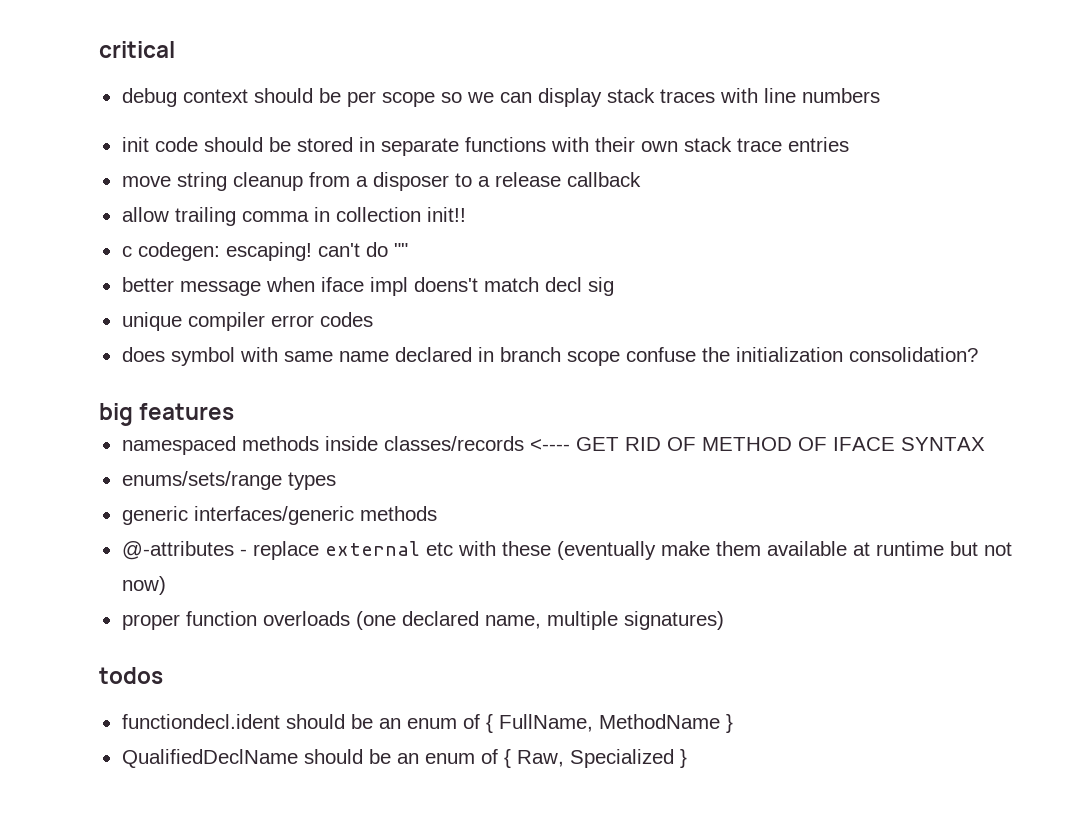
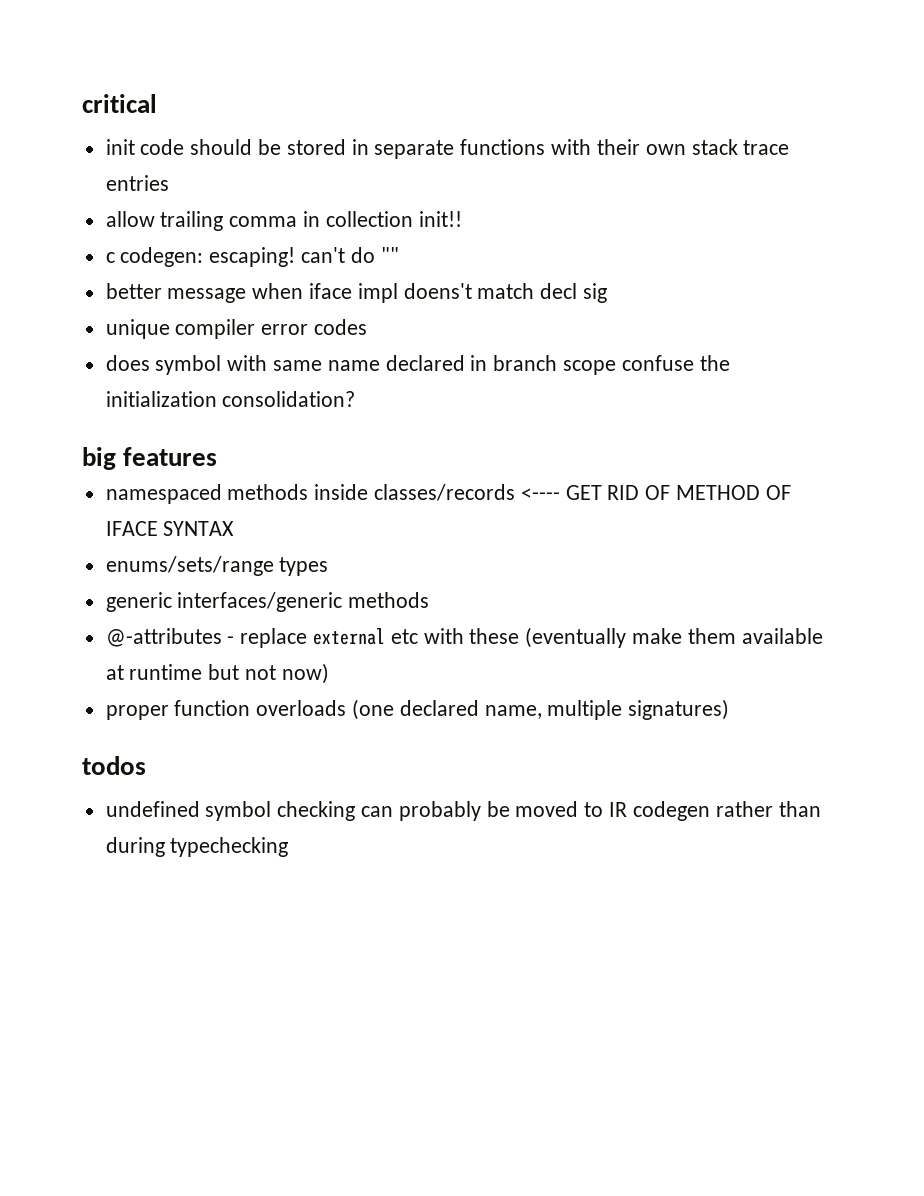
[121,88,880,107] // debug context should be per scope so we can display stack traces with line numbers -> (157, 103) none
[121,172,641,191] // move string cleanup from a disposer to a release callback -> (169, 183) none
[121,714,733,733] [121,749,687,768] functiondecl.ident should be an enum of { FullName, MethodName } // QualifiedDeclName should be an enum of { Raw, Specialized } -> [105,801,821,821] [105,837,289,857] undefined symbol checking can probably be moved to IR codegen rather than during typechecking

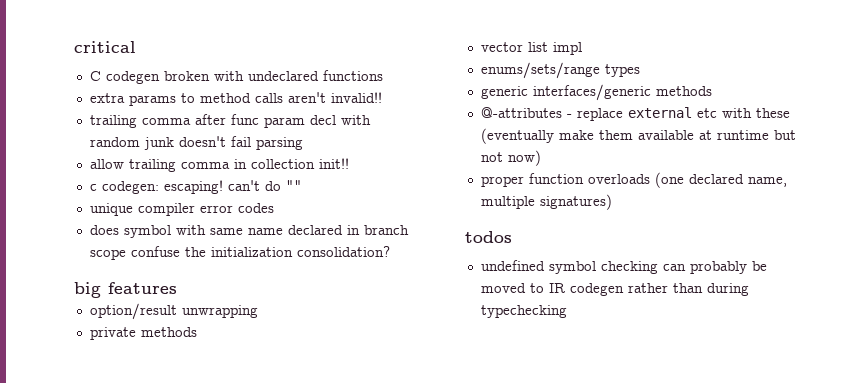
[105,139,790,159] [105,175,169,191] init code should be stored in separate functions with their own stack trace entries -> [89,70,383,84] [89,92,382,106] [89,114,371,128] [89,136,303,150] C codegen broken with undeclared functions // extra params to method calls aren't invalid!! // trailing comma after func param decl with random junk doesn't fail parsing
[105,283,608,303] // better message when iface impl doens't match decl sig -> (302, 185) none
[105,484,791,504] [105,521,235,536] namespaced methods inside classes/records <---- GET RID OF METHOD OF IFACE SYNTAX -> [89,303,258,320] [89,327,197,340] [480,42,582,55] option/result unwrapping // private methods // vector list impl

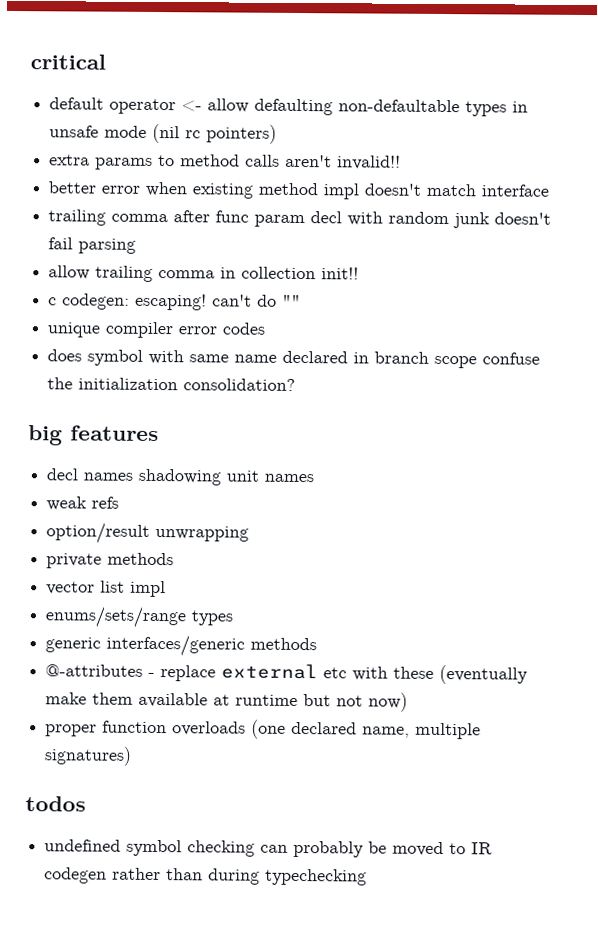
[89,70,383,84] C codegen broken with undeclared functions -> [49,97,529,117] [49,123,278,144] default operator <- allow defaulting non-defaultable types in unsafe mode (nil rc pointers)
(382, 97) none -> [48,181,550,200] // better error when existing method impl doesn't match interface
(177, 288) none -> [46,468,315,486] [46,496,120,511] // decl names shadowing unit names // weak refs

